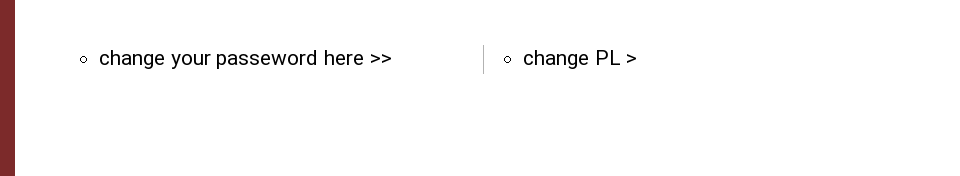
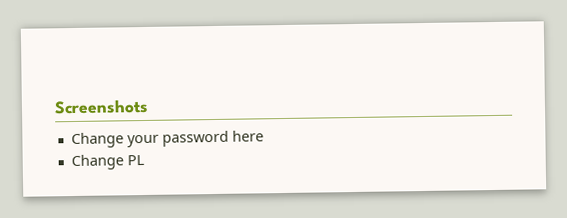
[99,50,392,69] [523,50,638,69] change your passeword here >> // change PL > -> [54,98,149,115] [70,130,264,149] [70,154,145,171] Screenshots // Change your password here // Change PL

